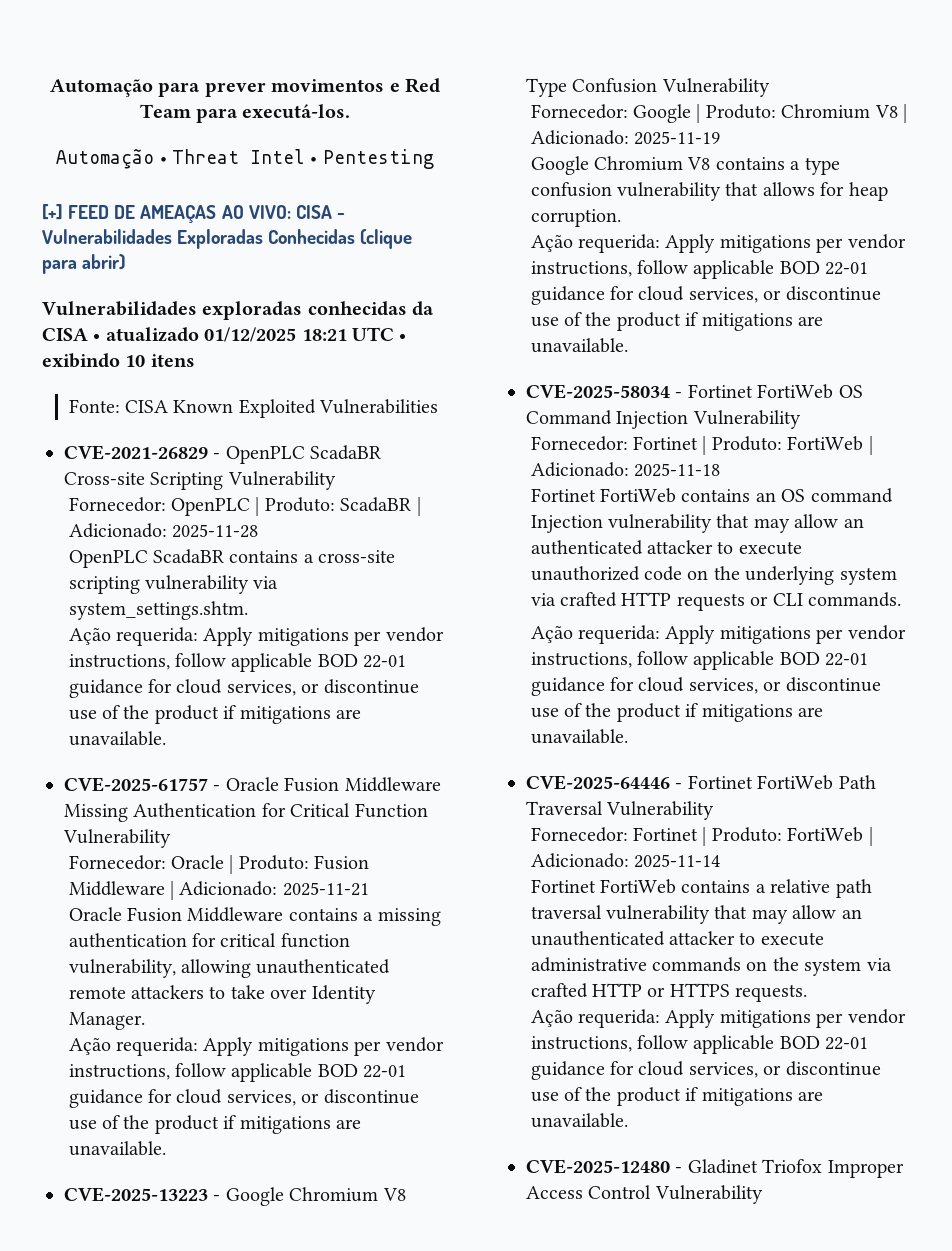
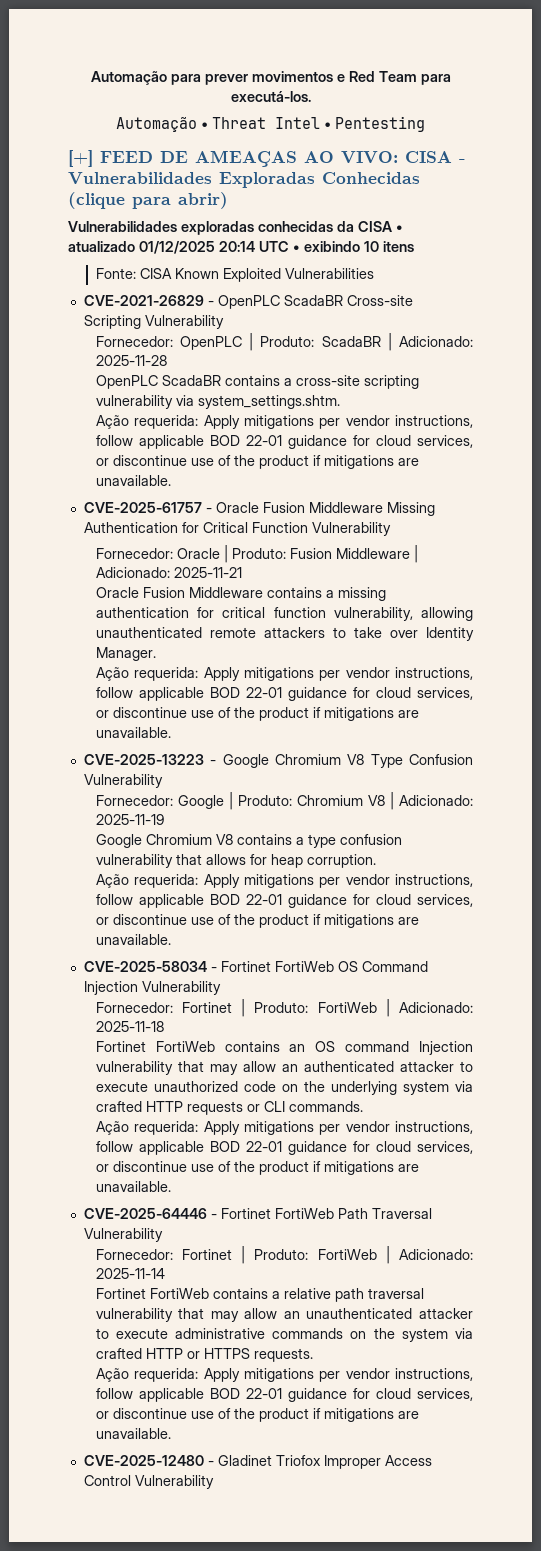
[301,329,347,341] 18:21 -> [219,241,255,252] 20:14

